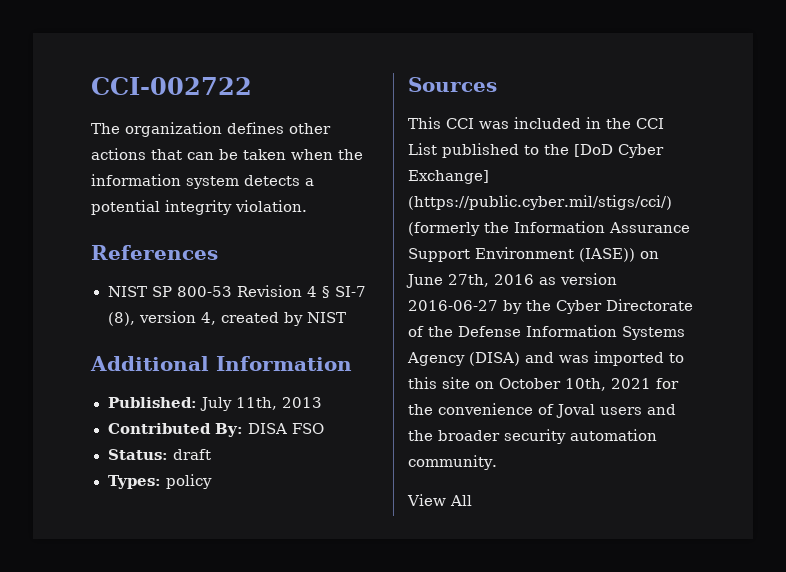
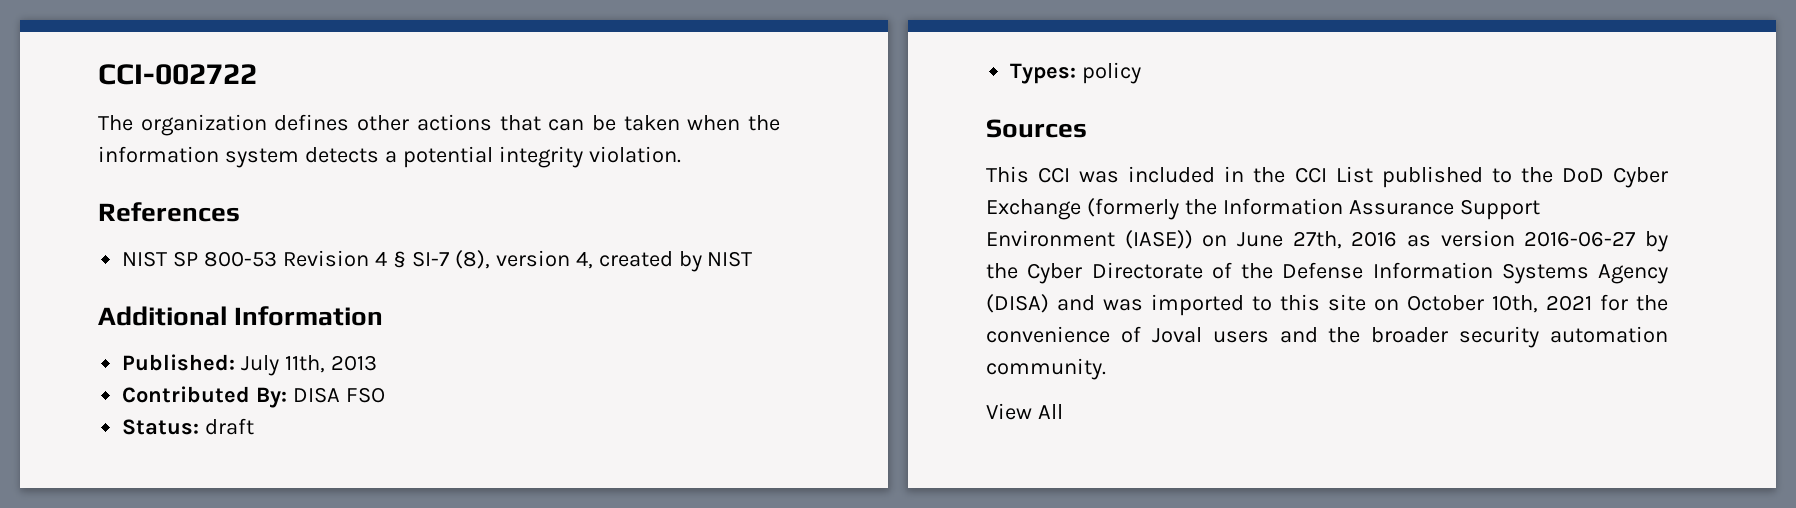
[574,144,664,158] [408,170,489,184] [408,195,672,210] [DoD Cyber Exchange] (https://public.cyber.mil/stigs/cci/) -> [1561,167,1668,188] [986,199,1081,220] DoD Cyber Exchange

